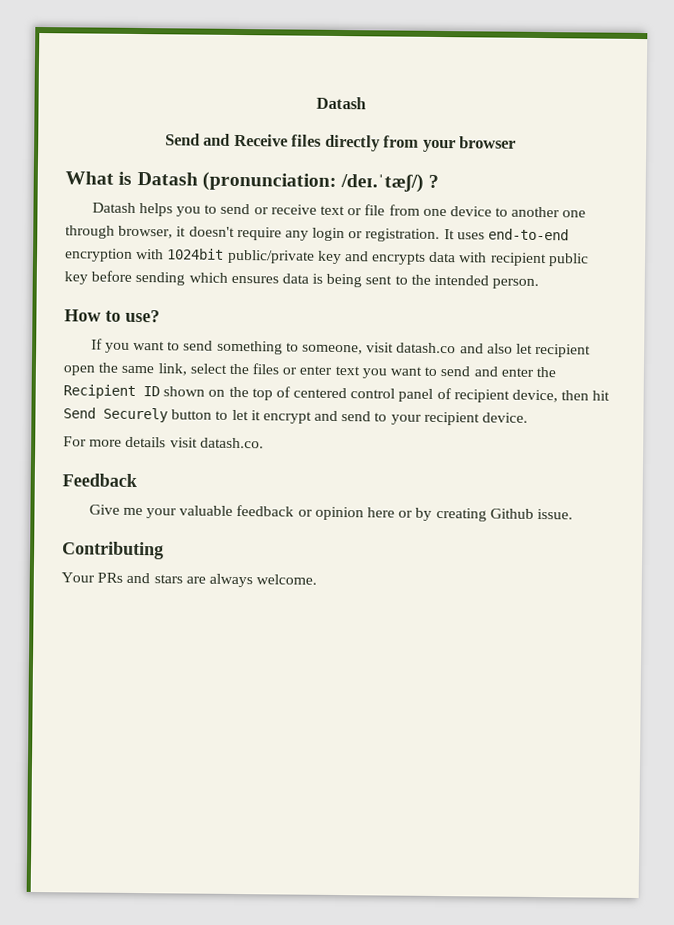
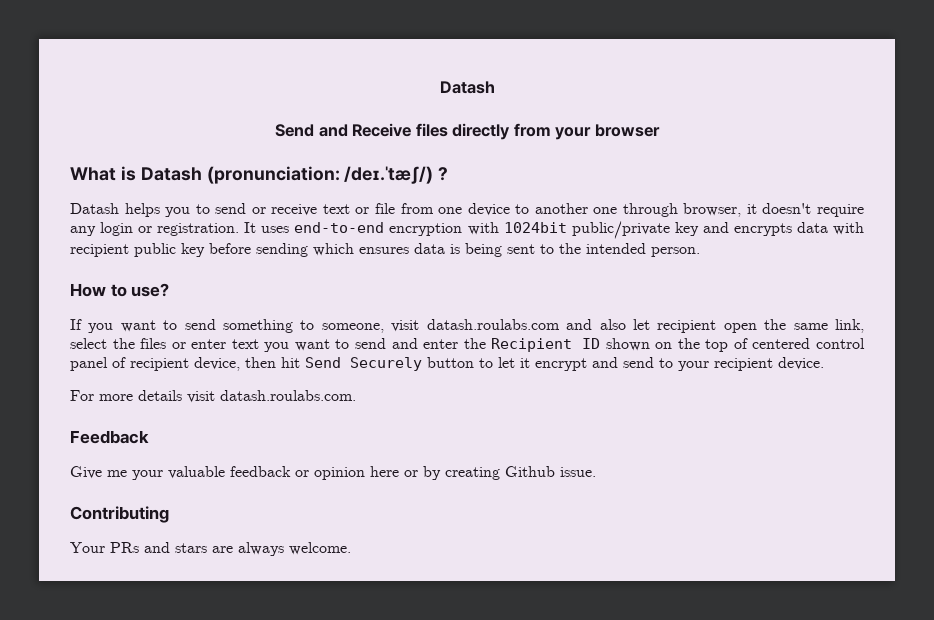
[396,342,457,354] datash.co -> [426,319,560,330] datash.roulabs.com
[199,437,264,449] datash.co. -> [220,390,356,401] datash.roulabs.com.

